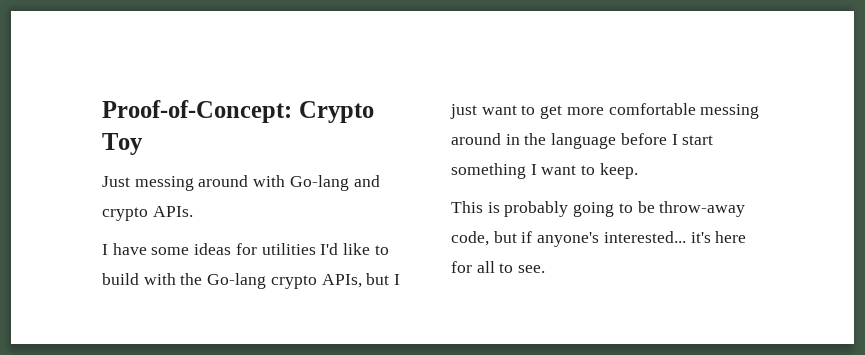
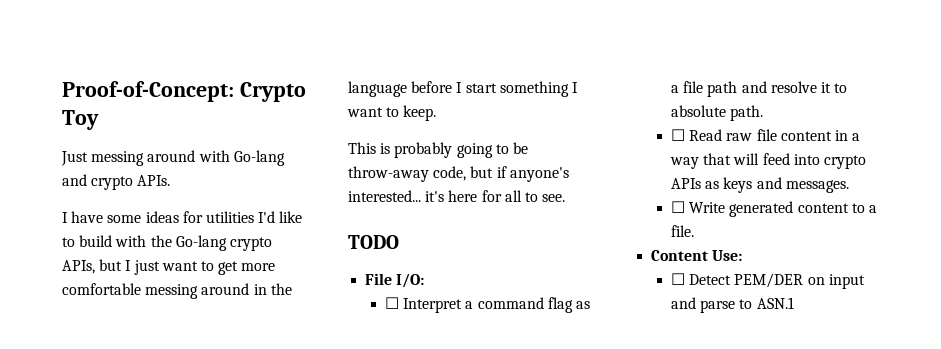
(546, 269) none -> [348,235,399,249] [365,273,425,288] [385,297,590,313] [671,81,848,97] [671,105,764,121] [671,129,861,141] [670,153,866,169] [671,177,849,193] [671,201,877,217] [671,225,695,237] [651,250,743,261] [671,273,865,289] [671,297,794,313] // TODO // File I/O: // ☐ Interpret a command flag as a file path and resolve it to absolute path. // ☐ Read raw file content in a way that will feed into crypto APIs as keys and messages. // ☐ Write generated content to a file. // Content Use: // ☐ Detect PEM/DER on input and parse to ASN.1

